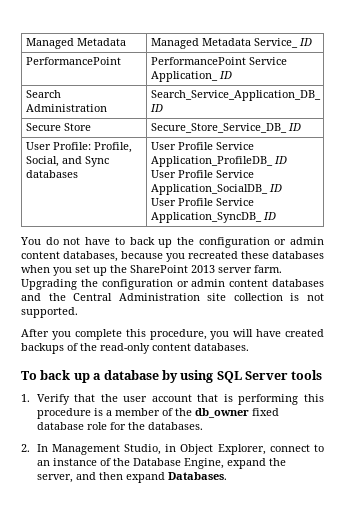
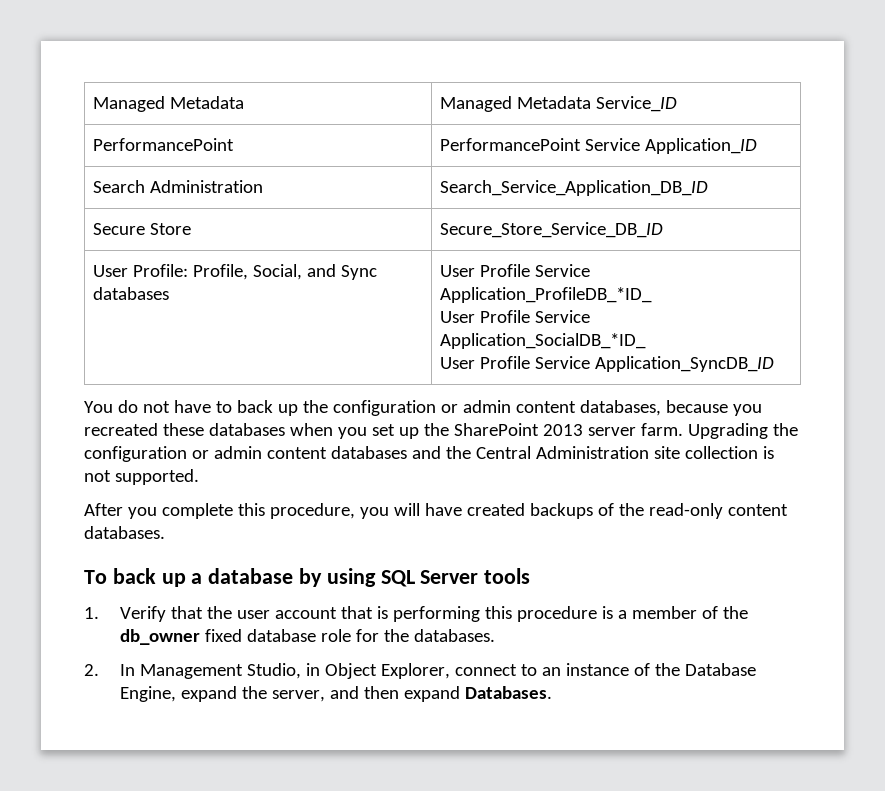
[253,38,312,48] Service_ ID -> [596,96,678,112] Service_ID
[150,71,232,82] Application_ ID -> [645,138,758,154] Application_ID
[150,90,321,101] [149,104,163,112] Search_Service_Application_DB_ ID -> [440,180,709,196] Search_Service_Application_DB_ID
[150,123,301,133] Secure_Store_Service_DB_ ID -> [440,222,664,238] Secure_Store_Service_DB_ID
[150,156,287,167] [150,170,254,178] [150,184,282,195] [150,198,254,206] [150,212,276,223] Application_ProfileDB_ ID // User Profile Service Application_SocialDB_ ID // User Profile Service Application_SyncDB_ ID -> [440,287,653,303] [440,310,591,323] [440,333,647,349] [440,356,775,372] Application_ProfileDB_*ID_ // User Profile Service Application_SocialDB_*ID_ // User Profile Service Application_SyncDB_ID

